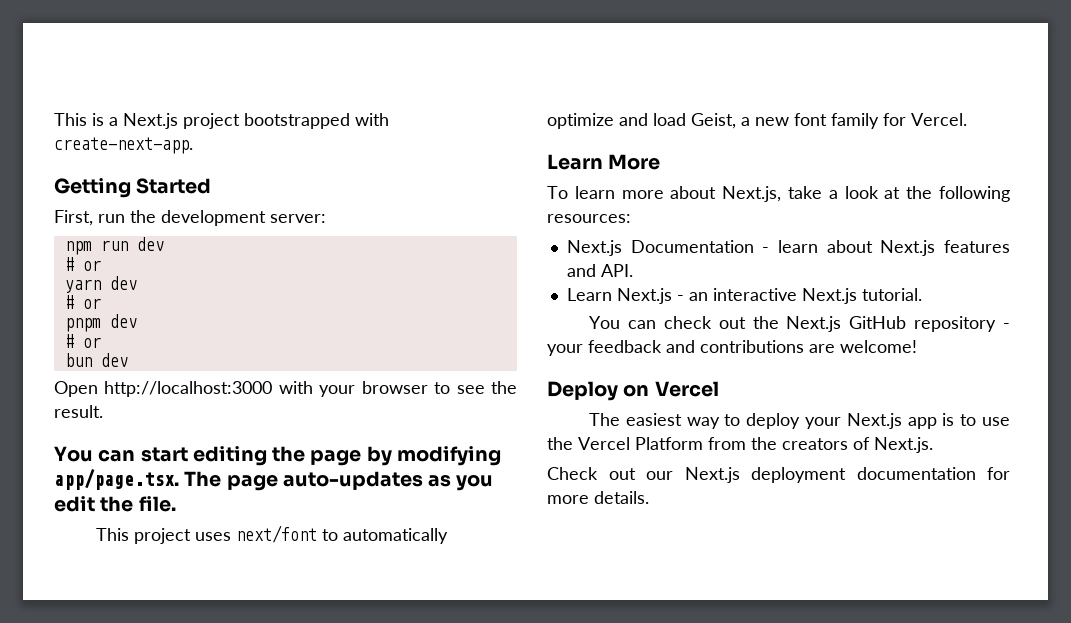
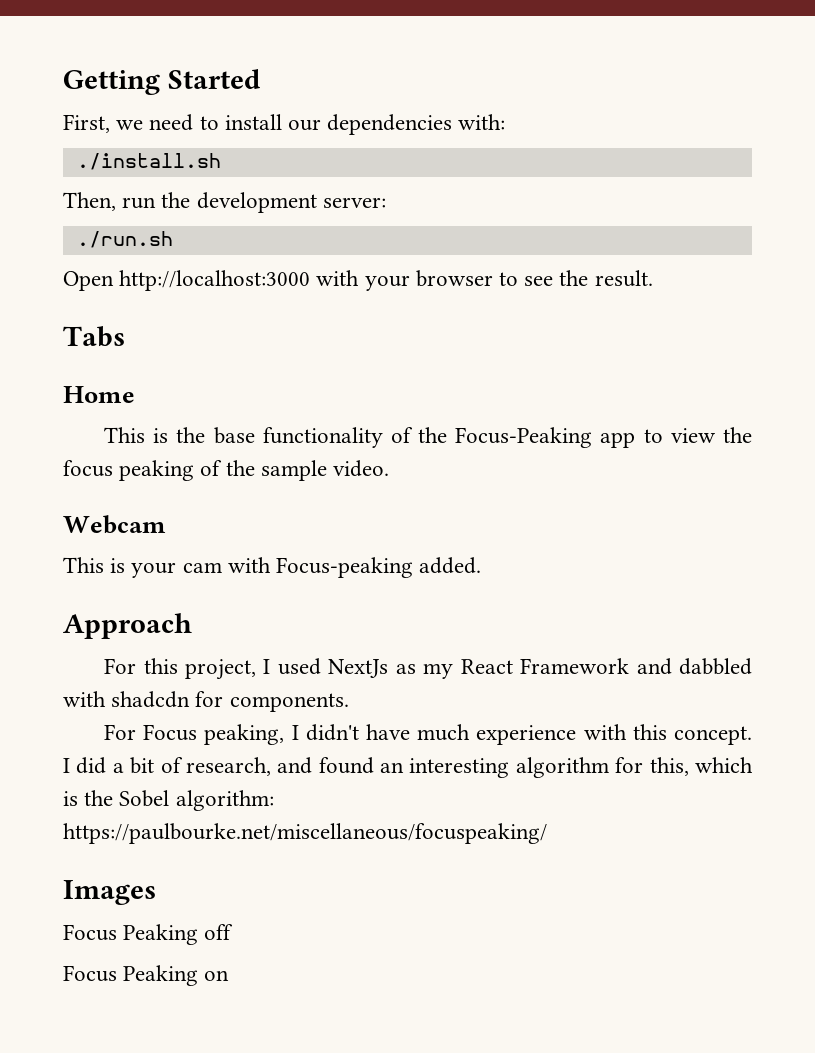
[54,113,389,129] [54,137,193,154] [54,178,212,198] [54,210,326,226] [64,237,164,255] [64,257,101,271] [64,276,137,293] [64,295,101,309] [64,314,137,332] [64,334,101,348] [64,353,128,367] This is a Next.js project bootstrapped with create-next-app. // Getting Started // First, run the development server: // npm run dev // # or // yarn dev // # or // pnpm dev // # or // bun dev -> [63,69,260,95] [63,114,506,135] [76,153,221,170] [63,192,386,213] [76,231,173,248] Getting Started // First, we need to install our dependencies with: // ./install.sh // Then, run the development server: // ./run.sh
[54,446,501,466] [54,469,494,491] [54,496,176,512] [96,525,449,544] [547,113,967,129] [547,154,661,170] [547,186,1010,202] [547,214,631,223] [566,240,1010,256] [566,264,633,277] [566,288,922,304] [589,316,1011,332] [547,340,917,356] [547,381,719,401] [589,413,1010,429] [547,437,933,453] [547,467,1010,483] [547,491,649,504] You can start editing the page by modifying app/page.tsx. The page auto-updates as you edit the file. // This project uses next/font to automatically optimize and load Geist, a new font family for Vercel. // Learn More // To learn more about Next.js, take a look at the following resources: // Next.js Documentation - learn about Next.js features and API. // Learn Next.js - an interactive Next.js tutorial. // You can check out the Next.js GitHub repository - your feedback and contributions are welcome! // Deploy on Vercel // The easiest way to deploy your Next.js app is to use the Vercel Platform from the creators of Next.js. // Check out our Next.js deployment documentation for more details. -> [63,326,125,347] [63,386,135,403] [104,427,752,448] [63,460,390,481] [63,515,166,534] [63,557,482,578] [63,613,192,639] [104,658,752,680] [63,691,349,712] [104,724,752,745] [63,757,753,778] [63,790,274,811] [63,823,547,844] [63,880,156,905] [63,924,234,945] [63,965,230,986] Tabs // Home // This is the base functionality of the Focus-Peaking app to view the focus peaking of the sample video. // Webcam // This is your cam with Focus-peaking added. // Approach // For this project, I used NextJs as my React Framework and dabbled with shadcdn for components. // For Focus peaking, I didn't have much experience with this concept. I did a bit of research, and found an interesting algorithm for this, which is the Sobel algorithm: https://paulbourke.net/miscellaneous/focuspeaking/ // Images // Focus Peaking off // Focus Peaking on

